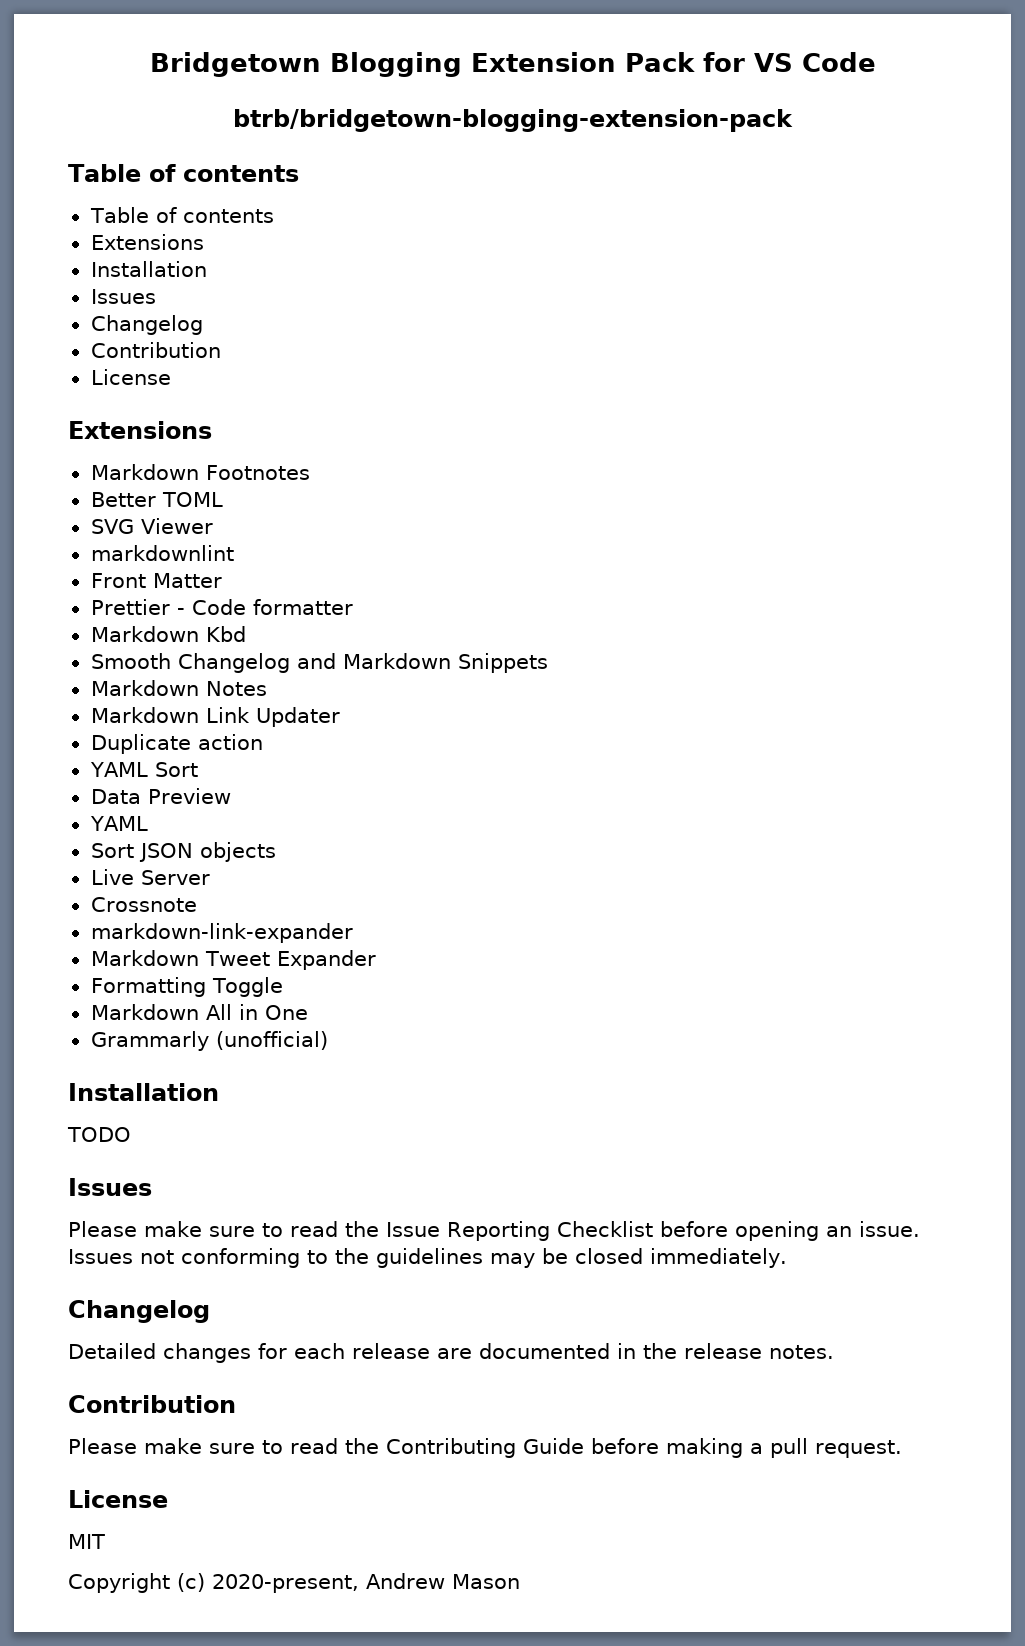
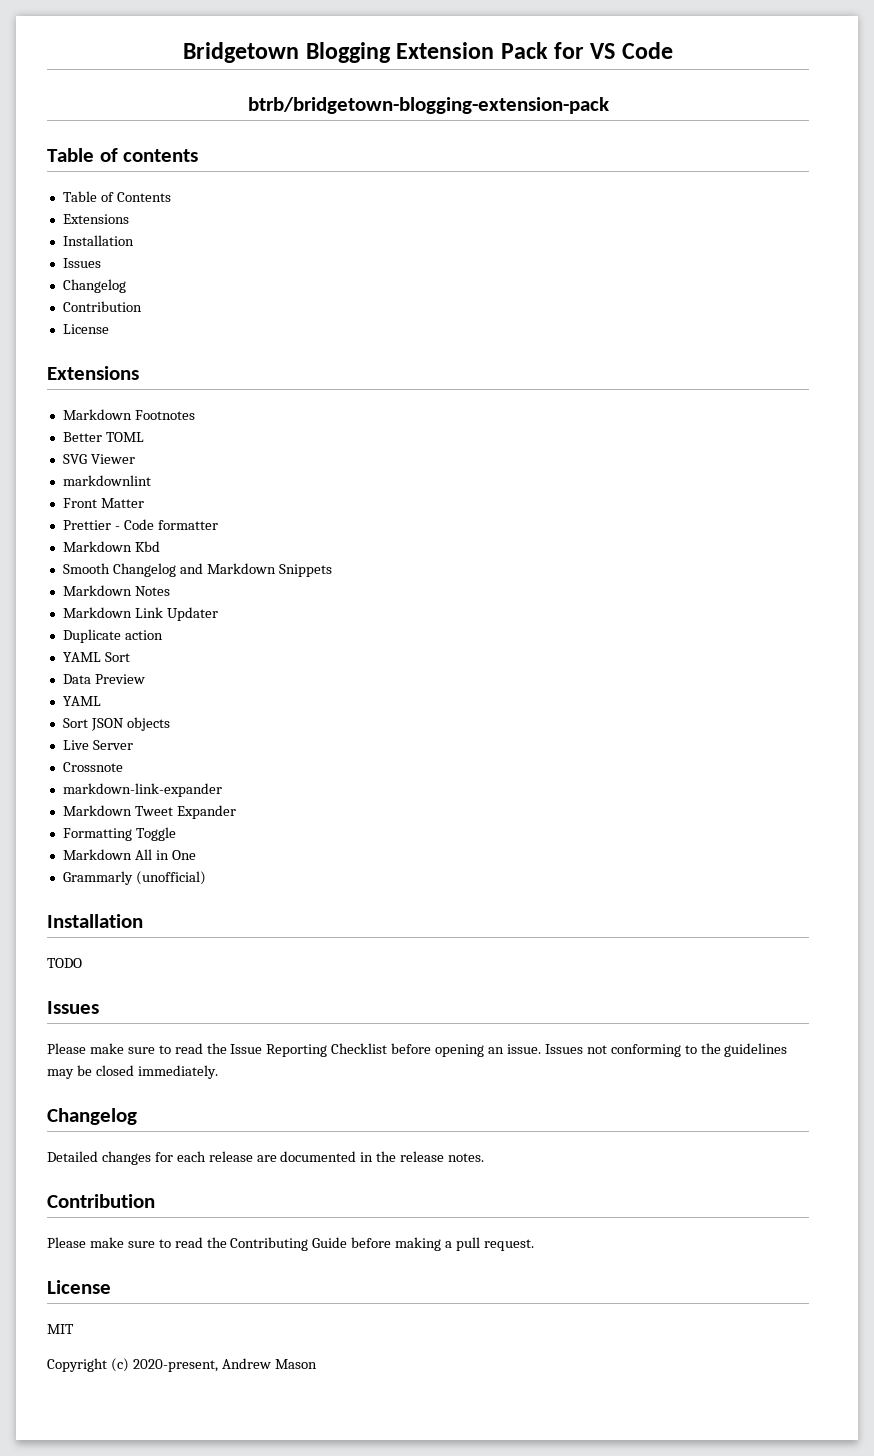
[182,209,274,223] contents -> [116,192,171,202] Contents

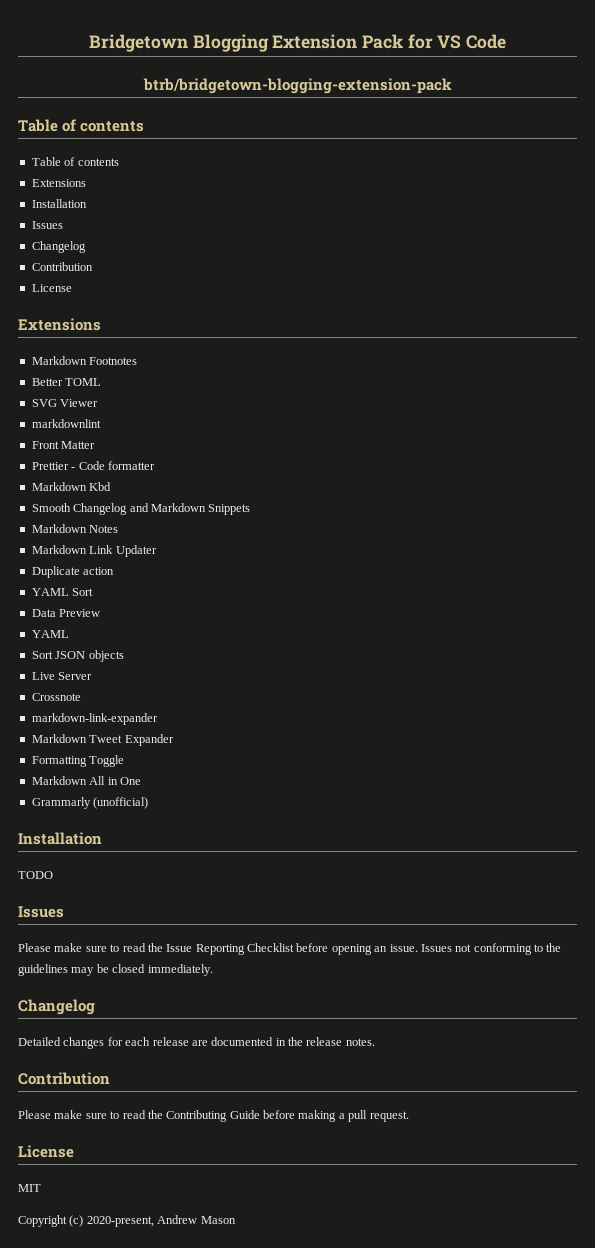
[116,192,171,202] Contents -> [77,158,119,166] contents

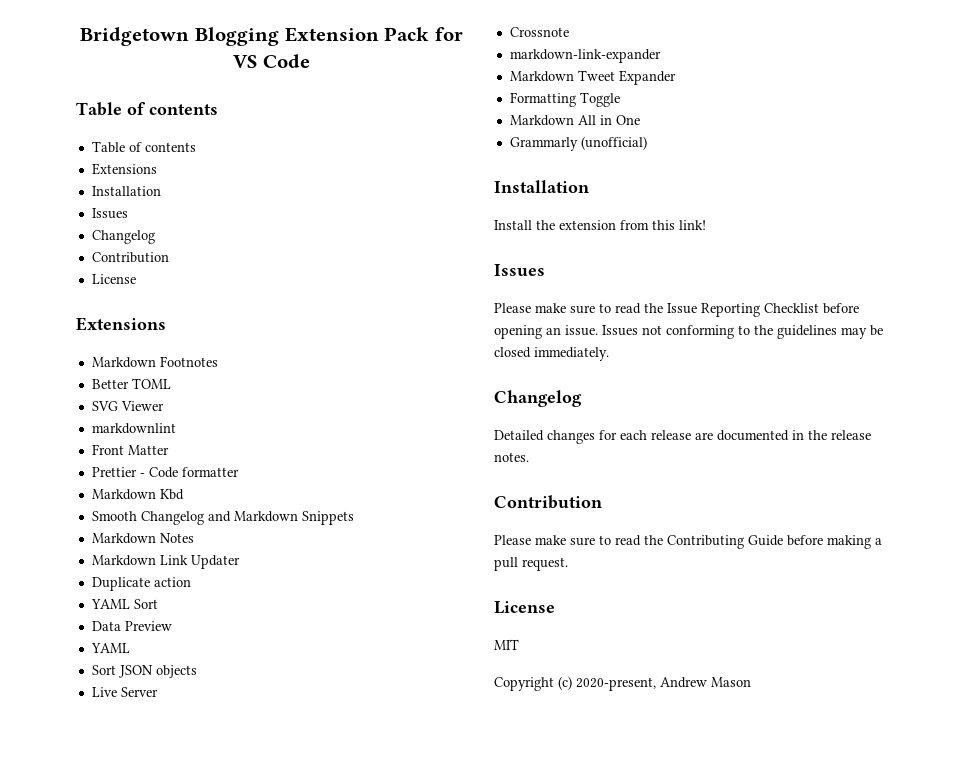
[142,78,452,94] // btrb/bridgetown-blogging-extension-pack -> (310, 61) none
[18,871,53,879] TODO -> [494,220,706,230] Install the extension from this link!

